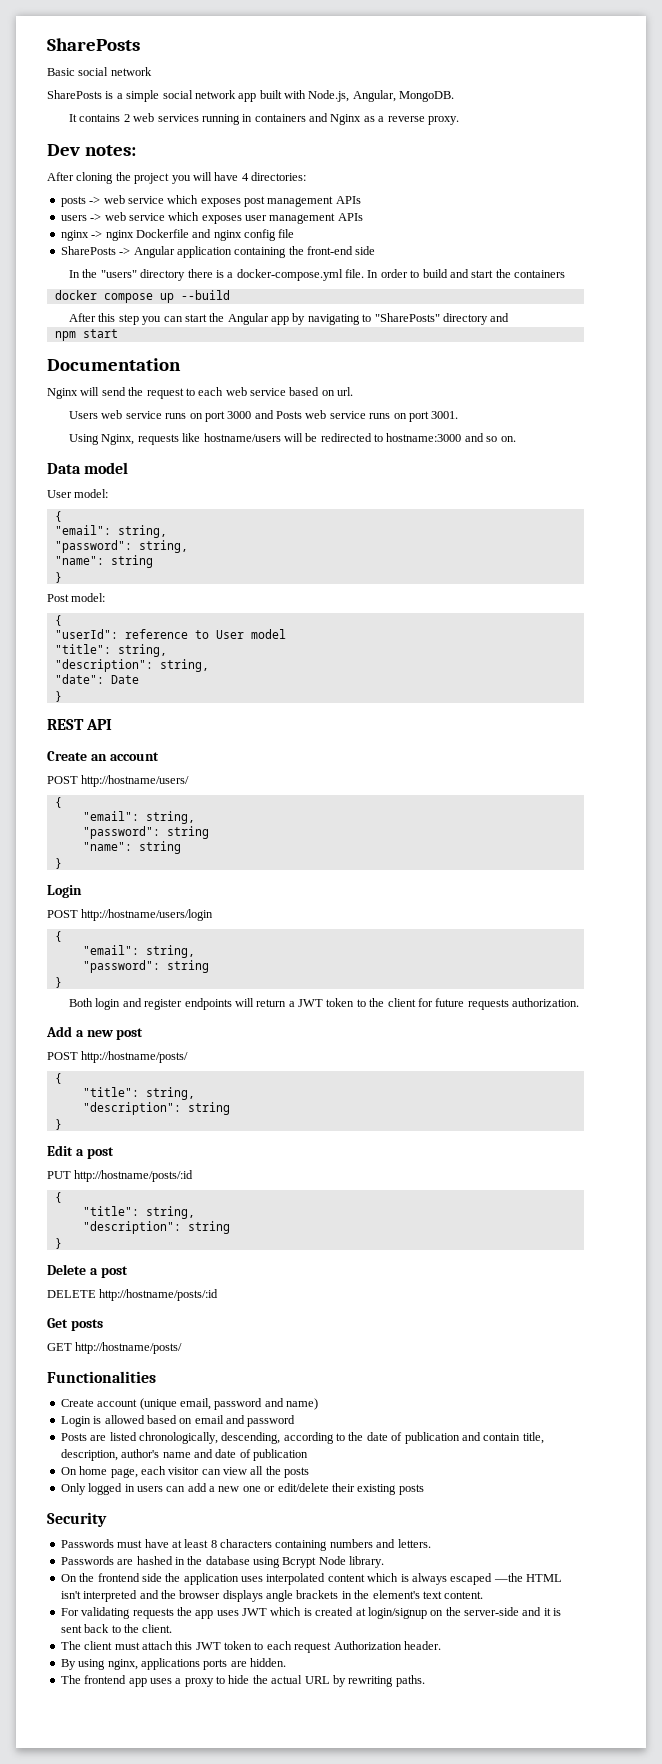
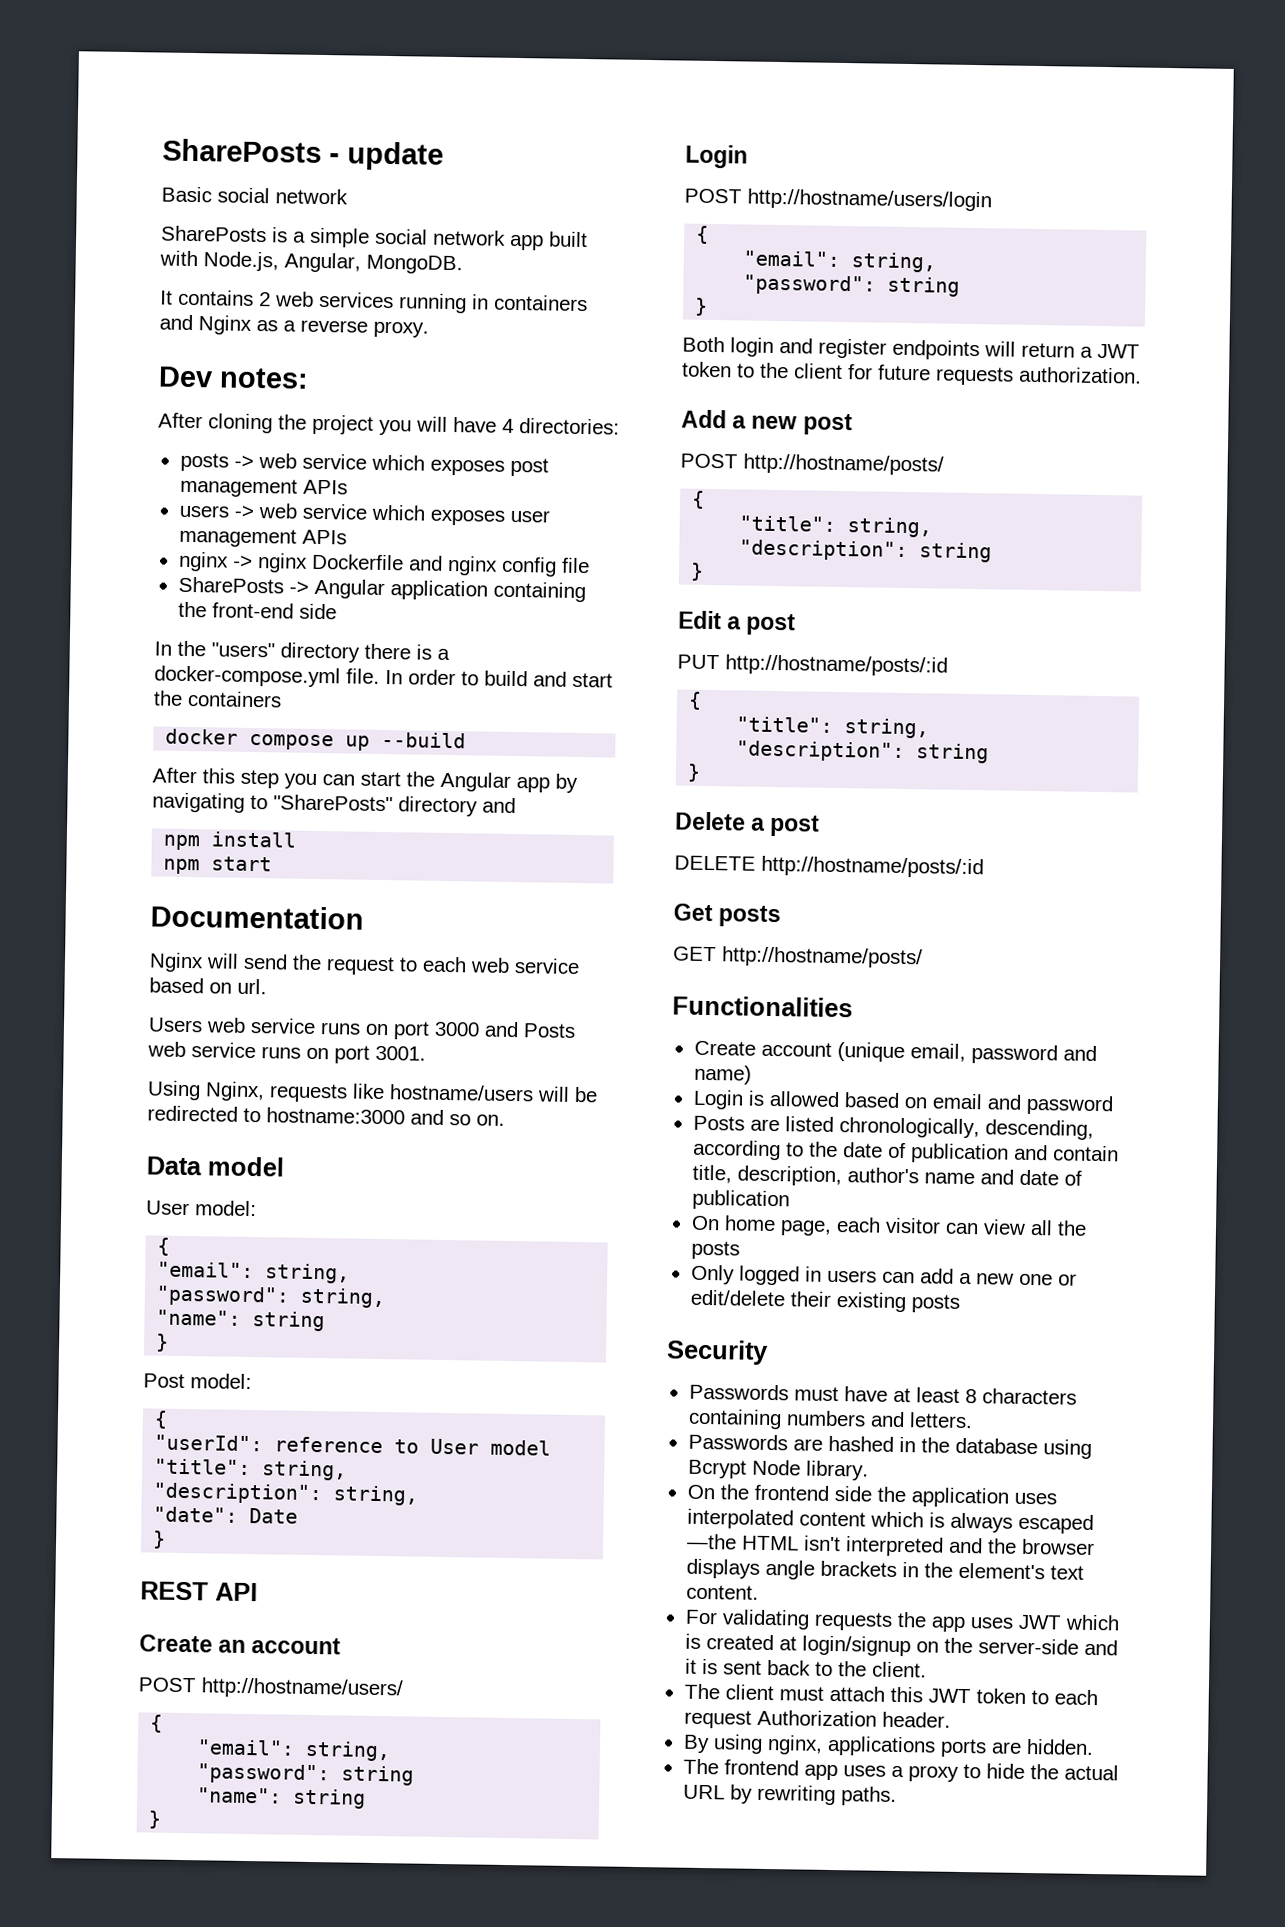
[47,38,140,51] SharePosts -> [162,138,444,171] SharePosts - update
(510, 317) none -> [163,831,297,851] // npm install

